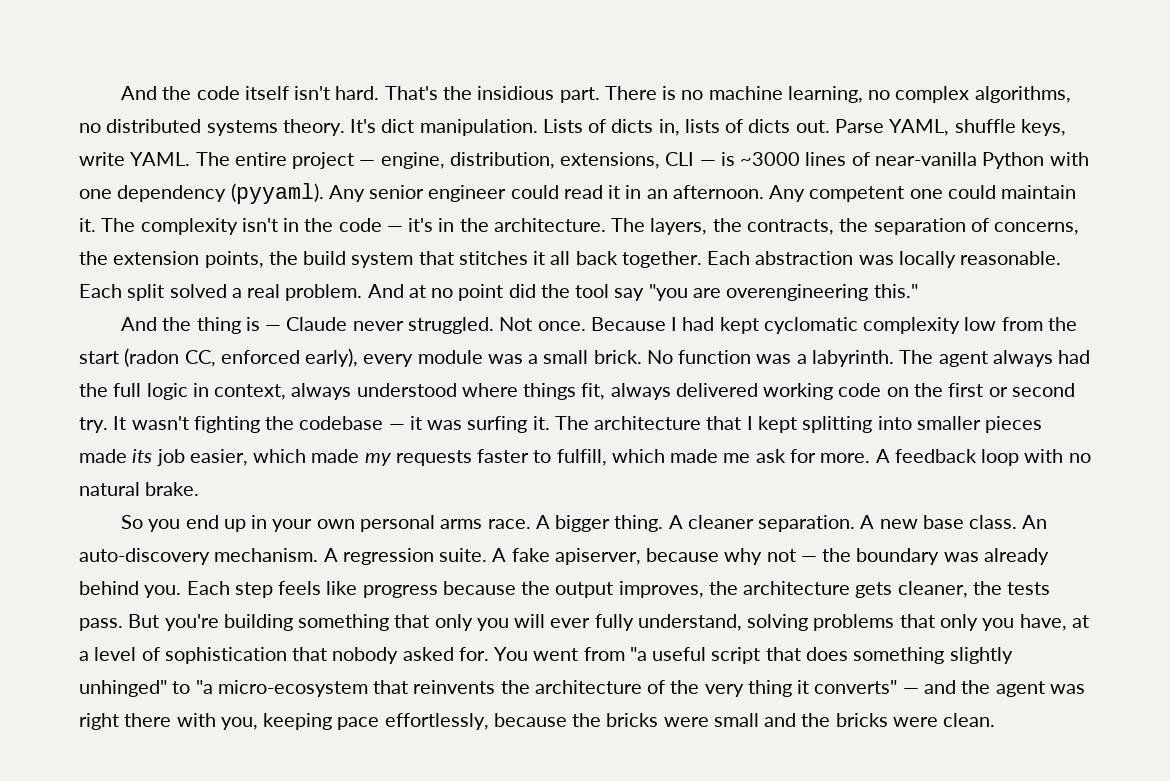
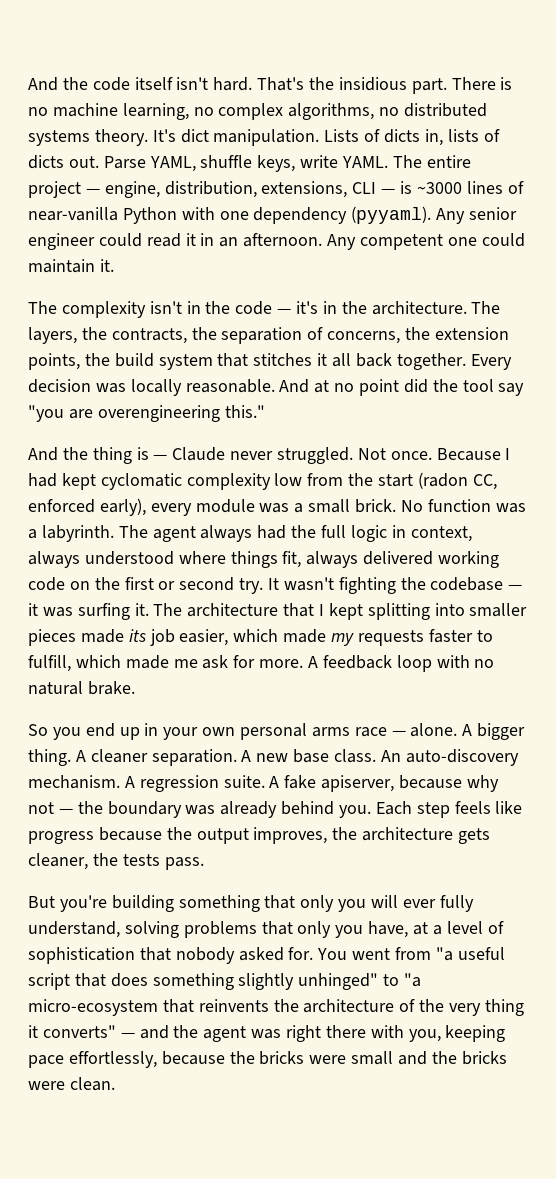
(96, 225) none -> (114, 265) //
[707,251,854,265] Each abstraction -> [470,354,512,370] [28,379,91,393] Every decision
[79,284,363,301] Each split solved a real problem. -> (275, 386) none
[487,519,531,529] race. -> [354,723,458,737] race — alone.
(123, 624) none -> (204, 863) //

